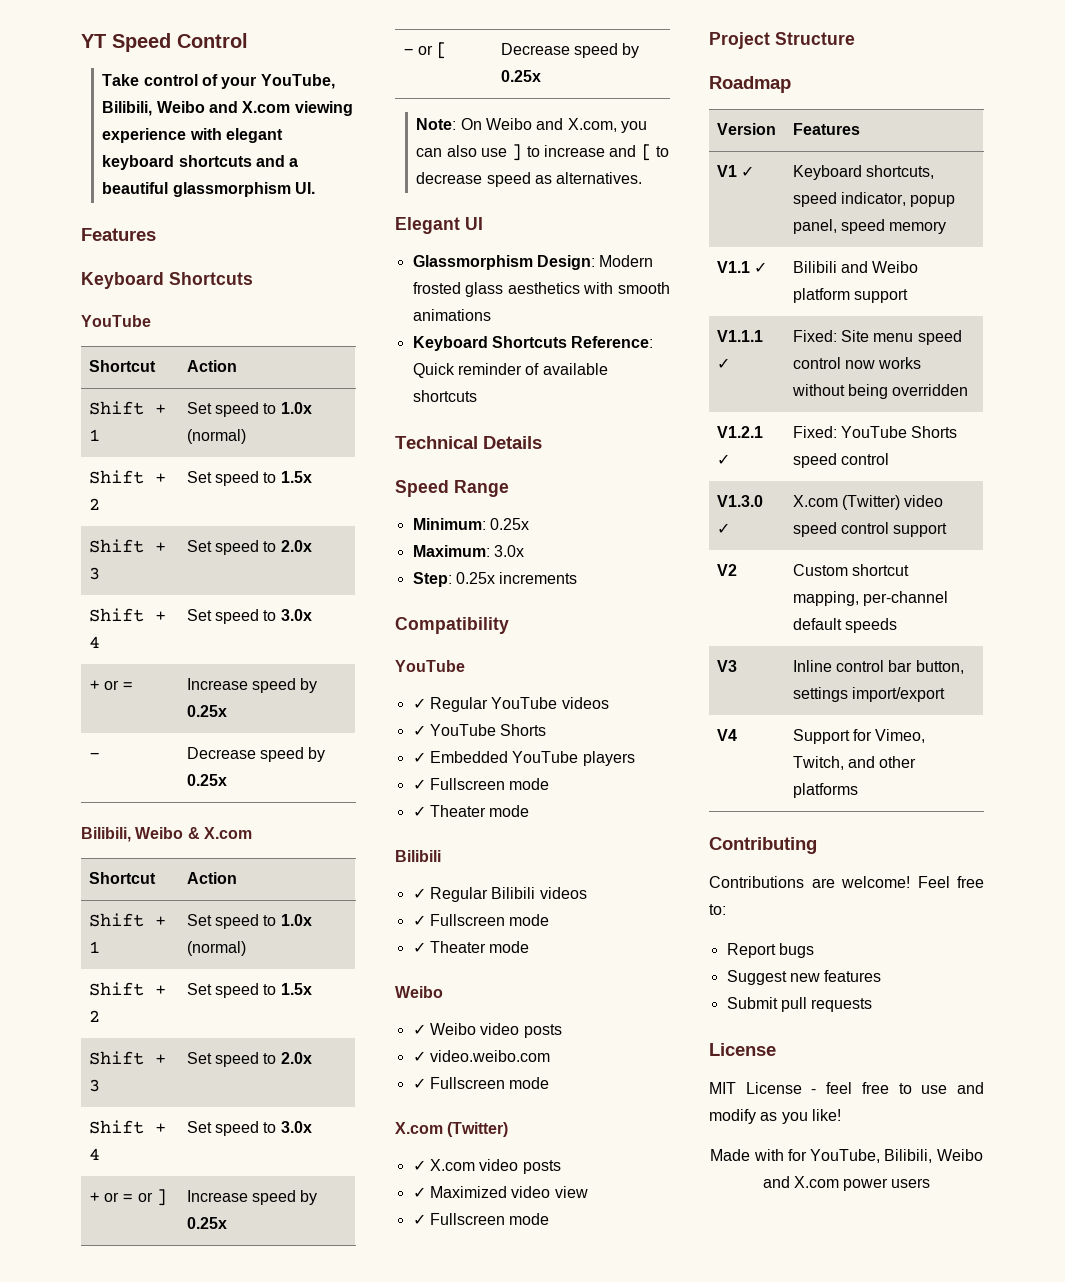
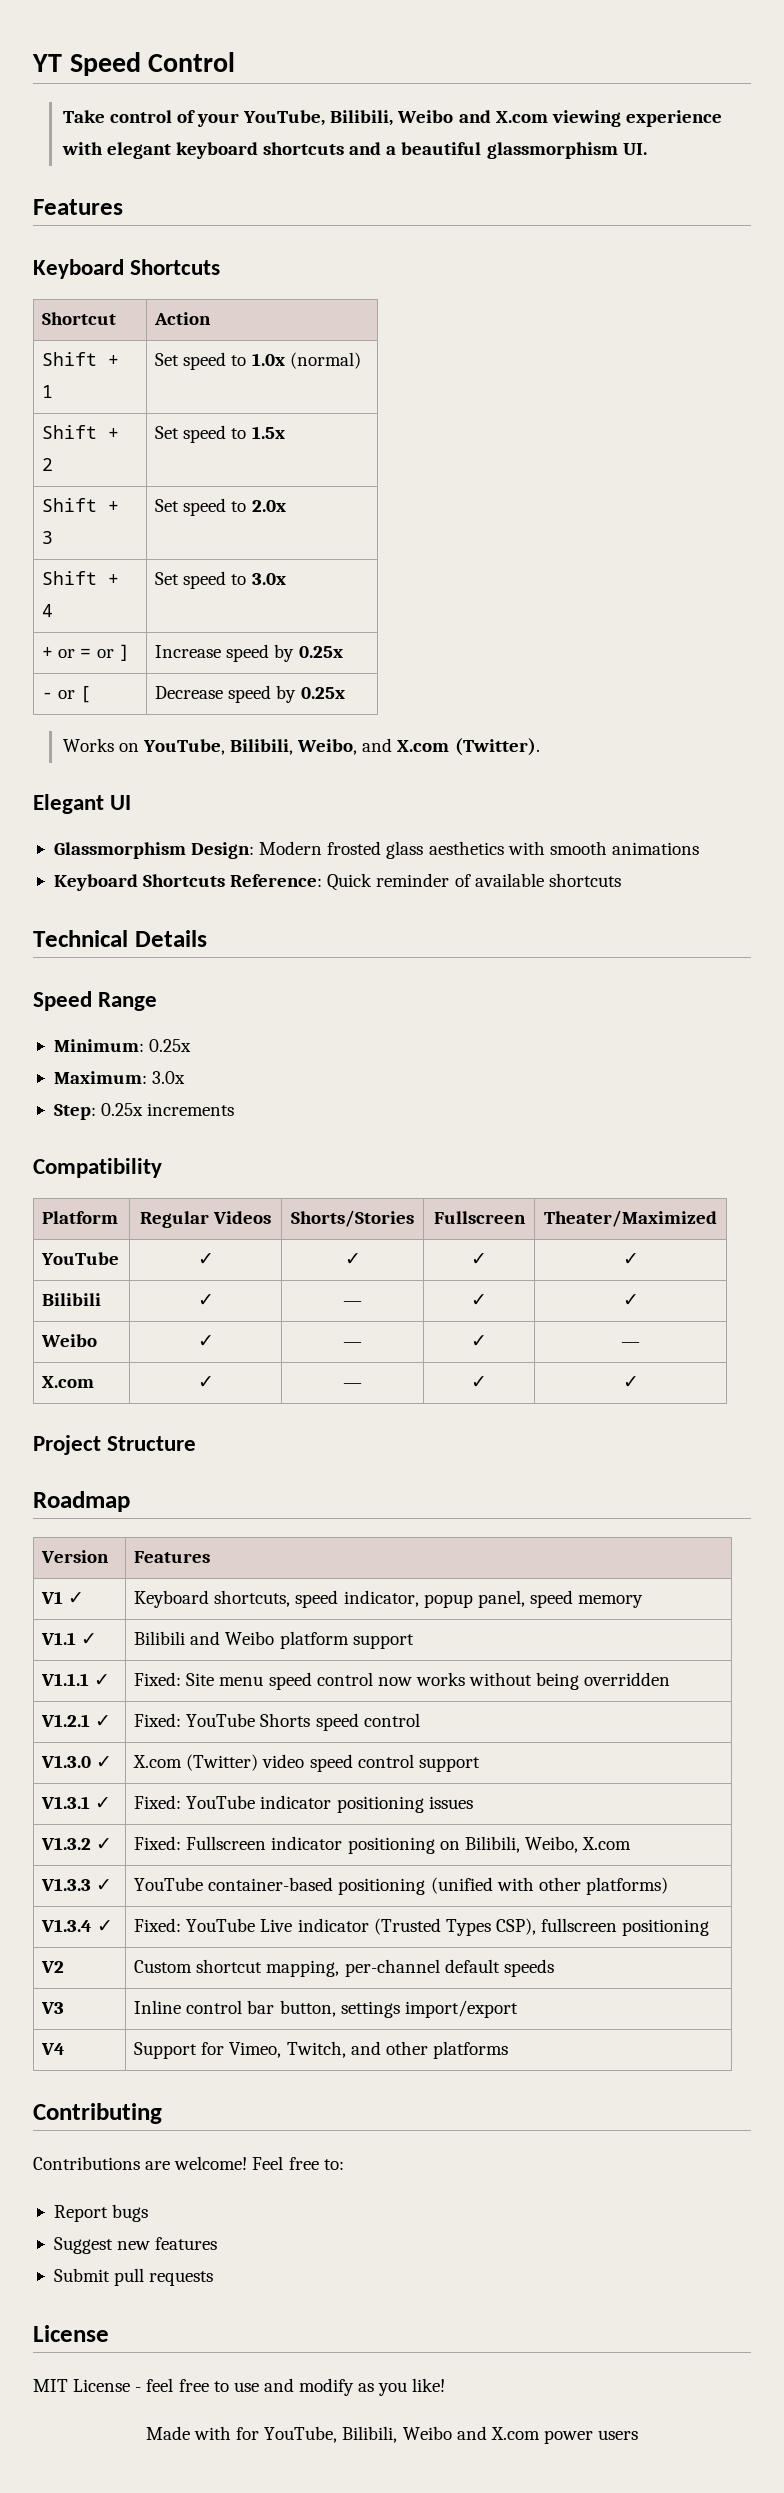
[81,315,151,327] [88,360,156,372] [186,360,237,372] [88,401,166,415] [88,429,100,441] [186,402,312,417] [186,429,246,444] [88,470,166,484] [88,498,100,510] [186,471,312,486] [88,539,166,553] [88,567,100,580] [186,540,312,555] [88,608,166,622] [88,636,100,648] [186,609,312,624] [88,680,134,690] [186,678,318,693] [186,705,227,717] [88,752,100,759] [186,747,326,762] [186,774,227,786] [81,827,252,842] // YouTube // Shortcut | Action // Shift + 1 | Set speed to 1.0x (normal) // Shift + 2 | Set speed to 1.5x // Shift + 3 | Set speed to 2.0x // Shift + 4 | Set speed to 3.0x // + or = | Increase speed by 0.25x // - | Decrease speed by 0.25x // Bilibili, Weibo & X.com -> (221, 267) none
[416,118,647,133] [416,144,669,161] [416,172,643,187] Note: On Weibo and X.com, you can also use ] to increase and [ to decrease speed as alternatives. -> [62,738,540,756] Works on YouTube, Bilibili, Weibo, and X.com (Twitter).
[395,660,465,672] [412,697,609,712] [412,724,547,736] [412,751,635,766] [412,778,550,790] [412,805,530,817] [395,850,441,862] [412,887,587,902] [412,914,550,926] [412,941,530,953] [395,986,443,998] [412,1023,562,1038] [412,1050,550,1062] [412,1077,550,1089] [395,1122,509,1137] [412,1159,561,1174] [412,1186,588,1198] [412,1213,550,1225] // YouTube // ✓ Regular YouTube videos // ✓ YouTube Shorts // ✓ Embedded YouTube players // ✓ Fullscreen mode // ✓ Theater mode // Bilibili // ✓ Regular Bilibili videos // ✓ Fullscreen mode // ✓ Theater mode // Weibo // ✓ Weibo video posts // ✓ video.weibo.com // ✓ Fullscreen mode // X.com (Twitter) // ✓ X.com video posts // ✓ Maximized video view // ✓ Fullscreen mode -> [42,1211,119,1224] [139,1211,272,1228] [291,1210,414,1227] [433,1211,526,1224] [544,1210,717,1227] [41,1252,120,1265] [197,1253,214,1265] [344,1253,361,1265] [471,1253,487,1265] [622,1253,639,1265] [42,1293,102,1306] [197,1294,214,1306] [343,1301,362,1306] [471,1294,487,1306] [622,1294,639,1306] [41,1334,98,1347] [197,1335,214,1347] [343,1342,362,1347] [471,1335,487,1347] [621,1342,640,1347] [42,1376,95,1388] [197,1376,214,1388] [343,1383,362,1388] [471,1376,487,1388] [622,1376,639,1388] // Platform | Regular Videos | Shorts/Stories | Fullscreen | Theater/Maximized // YouTube | ✓ | ✓ | ✓ | ✓ // Bilibili | ✓ | — | ✓ | ✓ // Weibo | ✓ | — | ✓ | — // X.com | ✓ | — | ✓ | ✓
(948, 530) none -> [41,1796,112,1809] [134,1795,473,1813] [41,1837,113,1850] [134,1836,632,1854] [41,1878,113,1891] [134,1877,668,1895] [41,1919,114,1932] [134,1918,710,1936] // V1.3.1 ✓ | Fixed: YouTube indicator positioning issues // V1.3.2 ✓ | Fixed: Fullscreen indicator positioning on Bilibili, Weibo, X.com // V1.3.3 ✓ | YouTube container-based positioning (unified with other platforms) // V1.3.4 ✓ | Fixed: YouTube Live indicator (Trusted Types CSP), fullscreen positioning

